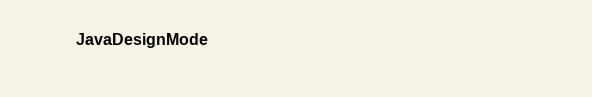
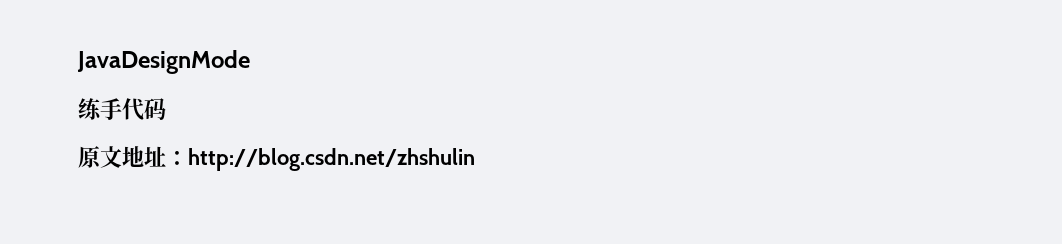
(208, 40) none -> [78,98,166,121] [78,146,475,171] // 练手代码 // 原文地址：http://blog.csdn.net/zhshulin

